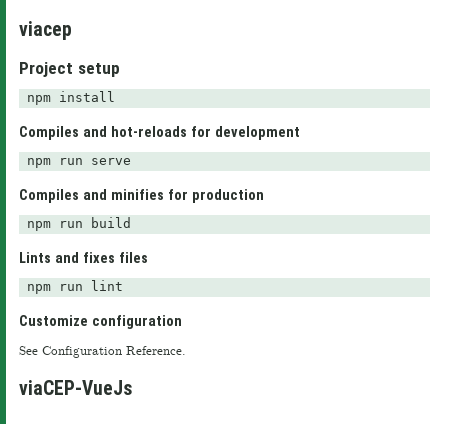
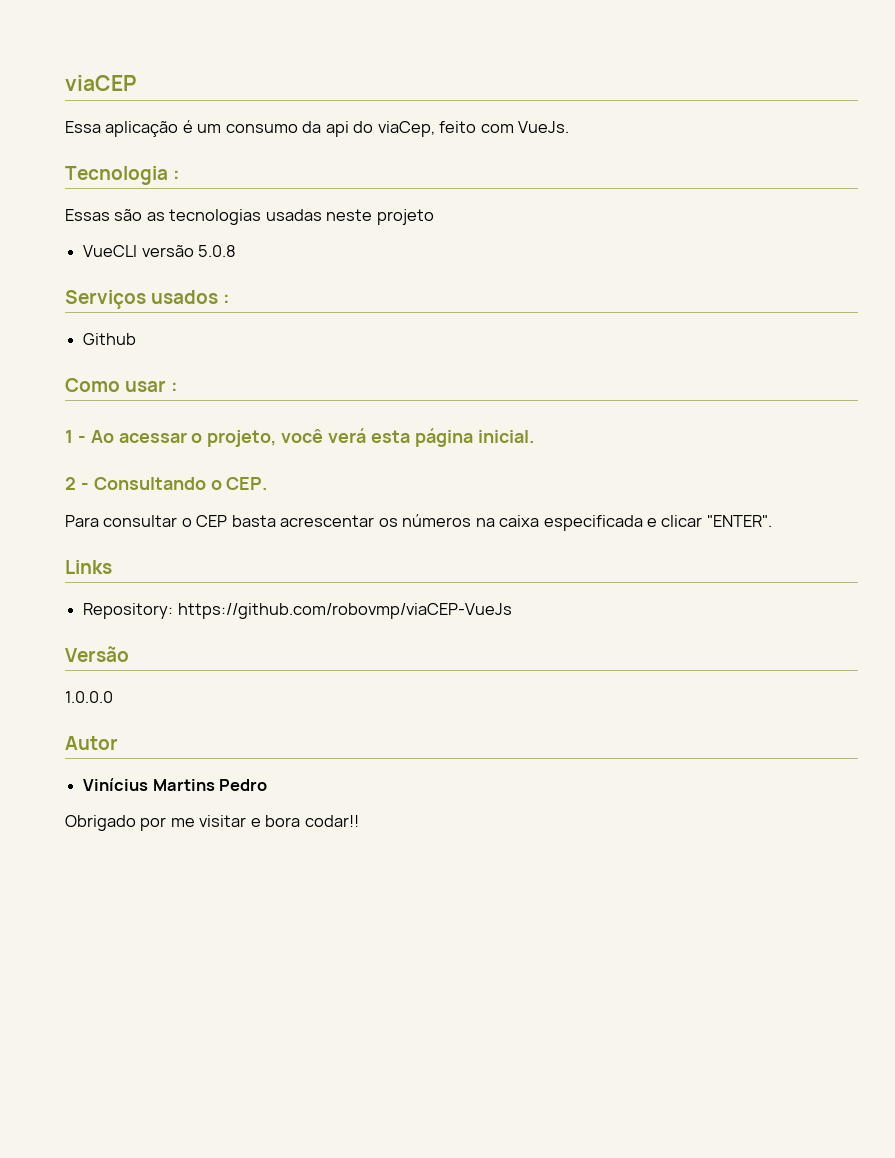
[19,21,72,40] [19,62,120,77] [26,91,115,105] [19,126,300,140] [26,158,131,168] [19,189,264,203] [26,217,131,231] [19,252,148,263] [26,280,123,294] [19,315,182,329] [19,346,186,358] [19,380,132,395] viacep // Project setup // npm install // Compiles and hot-reloads for development // npm run serve // Compiles and minifies for production // npm run build // Lints and fixes files // npm run lint // Customize configuration // See Configuration Reference. // viaCEP-VueJs -> [65,75,136,91] [65,120,570,137] [65,166,181,185] [65,209,434,225] [83,245,237,257] [65,290,231,309] [83,333,137,345] [65,378,179,392] [65,428,534,447] [65,477,268,490] [65,514,772,531] [65,560,112,574] [83,603,512,619] [65,646,129,662] [65,691,113,703] [65,736,118,750] [83,778,268,791] [65,815,359,831] viaCEP // Essa aplicação é um consumo da api do viaCep, feito com VueJs. // Tecnologia : // Essas são as tecnologias usadas neste projeto // VueCLI versão 5.0.8 // Serviços usados : // Github // Como usar : // 1 - Ao acessar o projeto, você verá esta página inicial. // 2 - Consultando o CEP. // Para consultar o CEP basta acrescentar os números na caixa especificada e clicar "ENTER". // Links // Repository: https://github.com/robovmp/viaCEP-VueJs // Versão // 1.0.0.0 // Autor // Vinícius Martins Pedro // Obrigado por me visitar e bora codar!!

